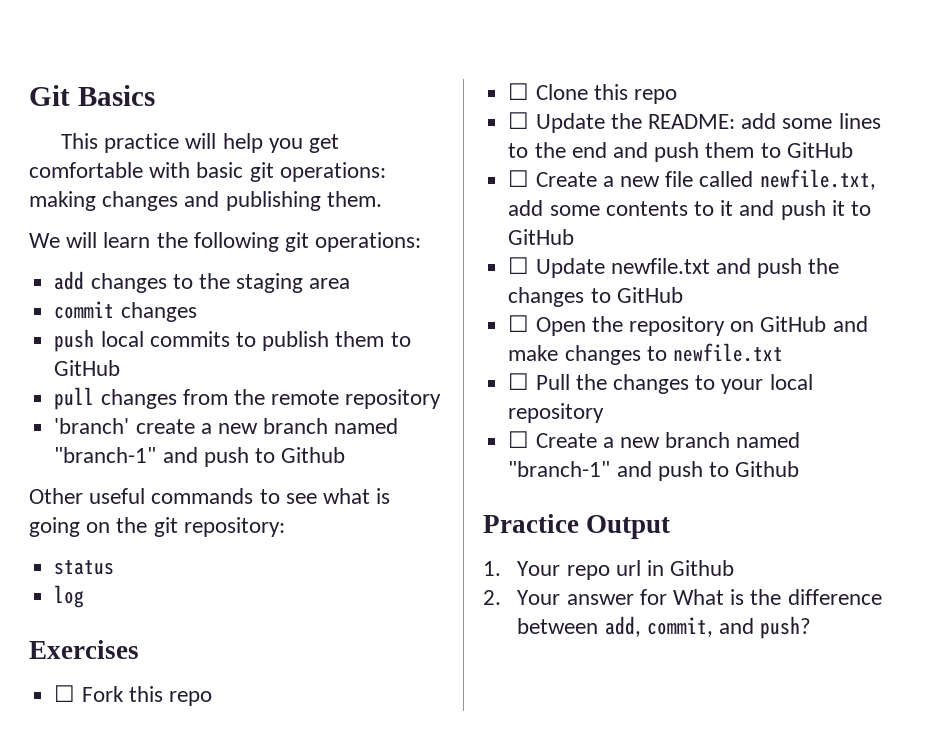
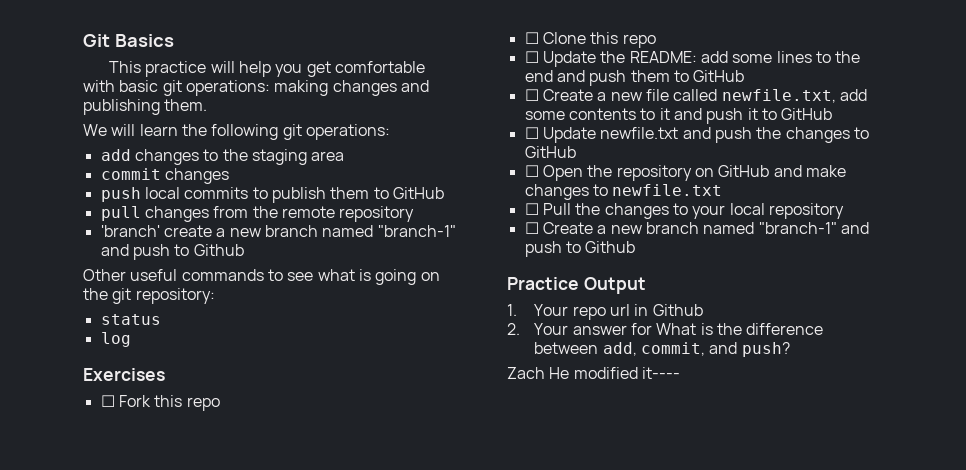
(812, 627) none -> [507,367,680,379] // Zach He modified it----

